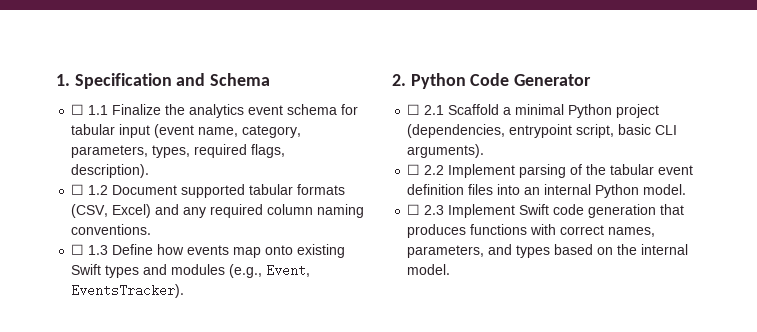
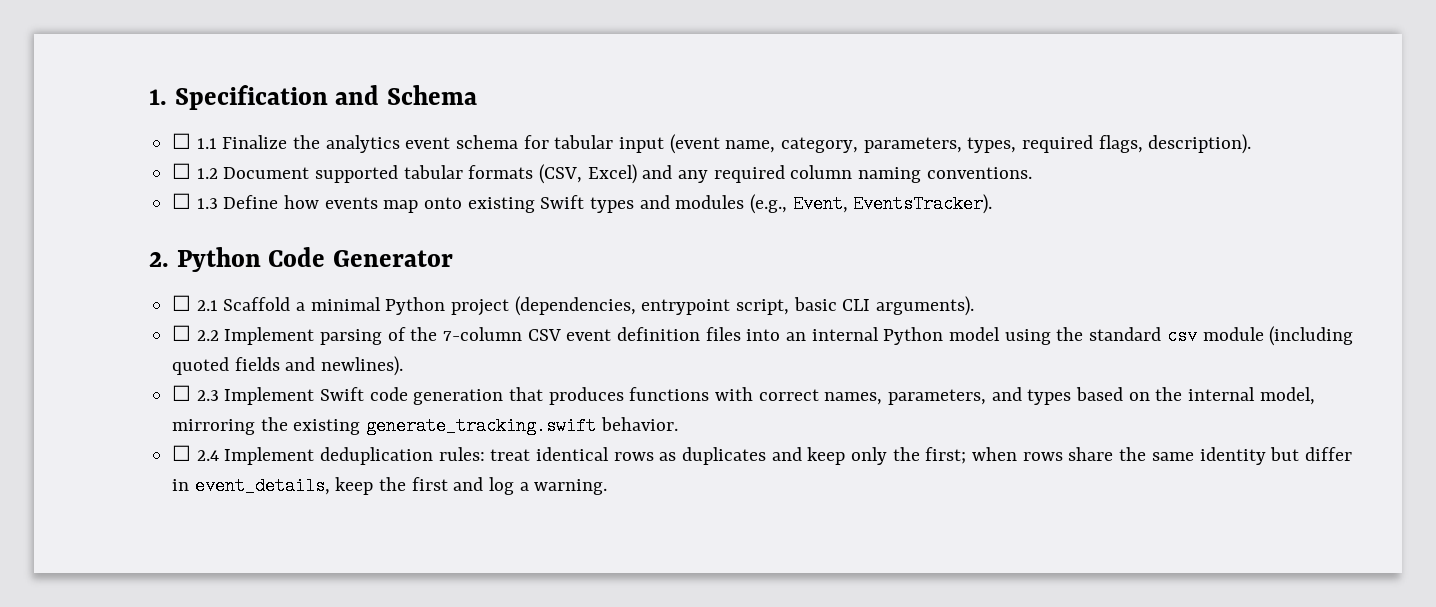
[610,164,655,175] tabular -> [443,327,561,341] 7-column CSV
[643,184,687,195] model. -> [949,326,1354,346] [172,356,404,376] model using the standard csv module (including quoted fields and newlines).
[407,264,451,275] model. -> [1259,387,1315,405] [172,417,678,435] [172,445,1352,465] [172,477,608,495] model, mirroring the existing generate_tracking.swift behavior. // ☐ 2.4 Implement deduplication rules: treat identical rows as duplicates and keep only the first; when rows share the same identity but differ in event_details, keep the first and log a warning.

